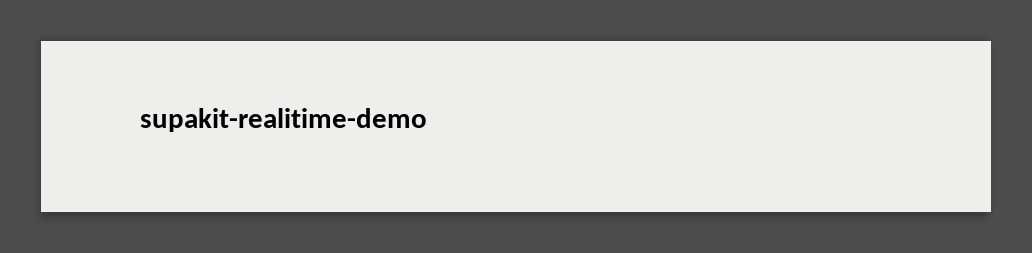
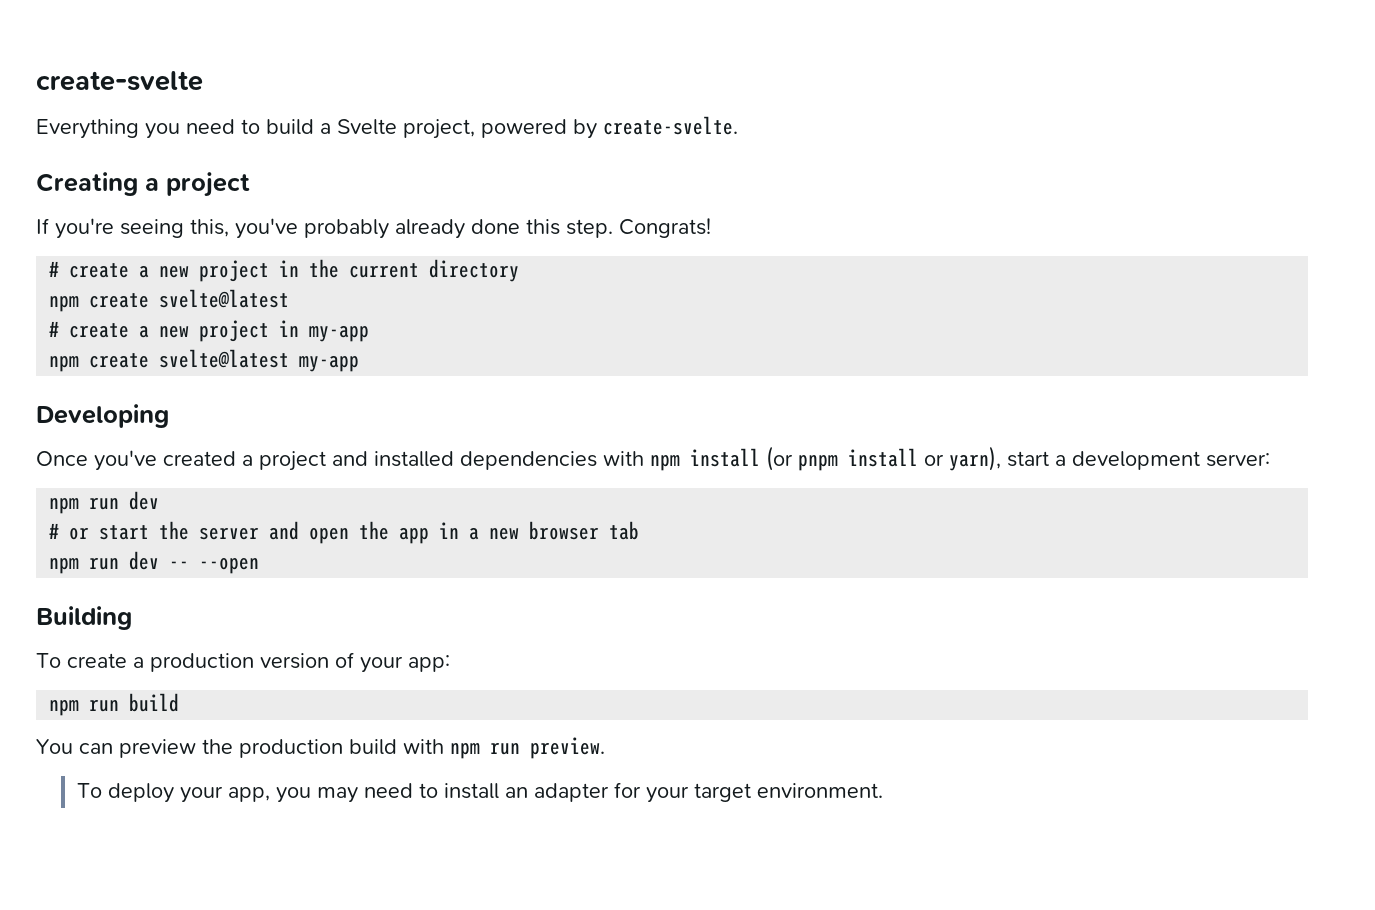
[140,108,427,132] supakit-realitime-demo -> [36,71,203,91] [36,116,738,139] [36,172,250,197] [36,218,711,239] [49,259,520,282] [49,289,290,312] [49,320,370,342] [49,349,360,372] [36,404,169,428] [36,446,1270,471] [49,491,160,514] [49,521,640,544] [49,551,260,574] [36,606,132,630] [36,652,450,673] [49,693,180,716] [36,737,605,759] [76,782,883,803] create-svelte // Everything you need to build a Svelte project, powered by create-svelte. // Creating a project // If you're seeing this, you've probably already done this step. Congrats! // # create a new project in the current directory // npm create svelte@latest // # create a new project in my-app // npm create svelte@latest my-app // Developing // Once you've created a project and installed dependencies with npm install (or pnpm install or yarn), start a development server: // npm run dev // # or start the server and open the app in a new browser tab // npm run dev -- --open // Building // To create a production version of your app: // npm run build // You can preview the production build with npm run preview. // To deploy your app, you may need to install an adapter for your target environment.

